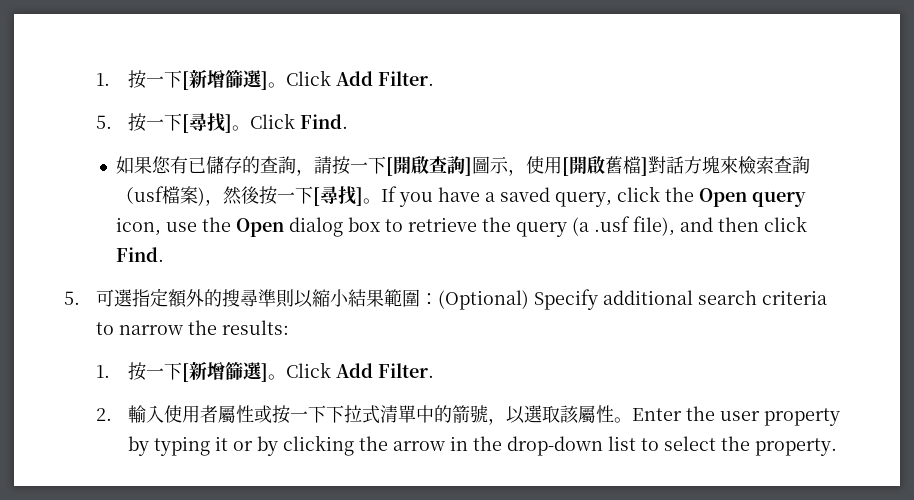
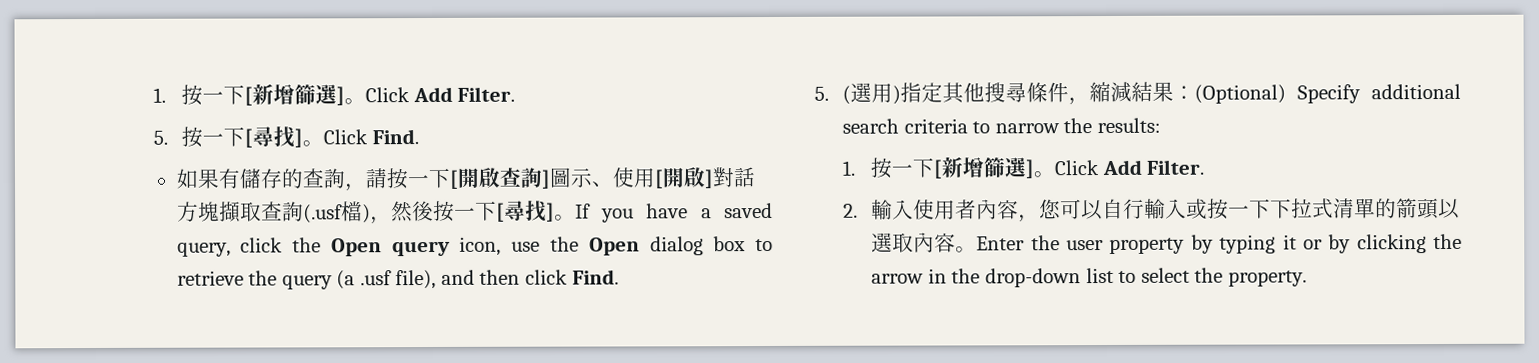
[151,156,206,174] 您有已 -> [217,168,241,189] 有
[507,169,526,176] ， -> [590,181,614,188] 、
[604,156,641,174] 舊檔 -> (706, 177) none
[719,156,810,175] [115,186,198,204] 來檢索查詢（usf檔案 -> [218,201,363,224] 擷取查詢(.usf檔
[96,288,421,308] 可選指定額外的搜尋準則以縮小結果範圍 -> [842,81,1175,106] (選用)指定其他搜尋條件，縮減結果
[218,405,255,423] 屬性 -> [976,198,1188,223] 內容，您可以自行輸入
[416,405,615,425] 中的箭號，以選取該屬性 -> [1375,198,1461,220] [871,232,957,253] 的箭頭以選取內容

